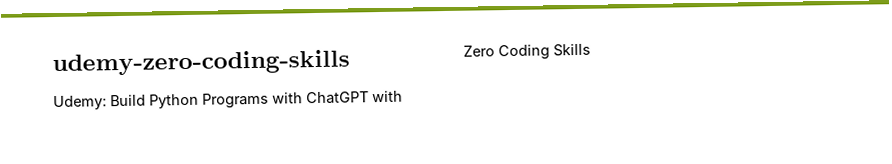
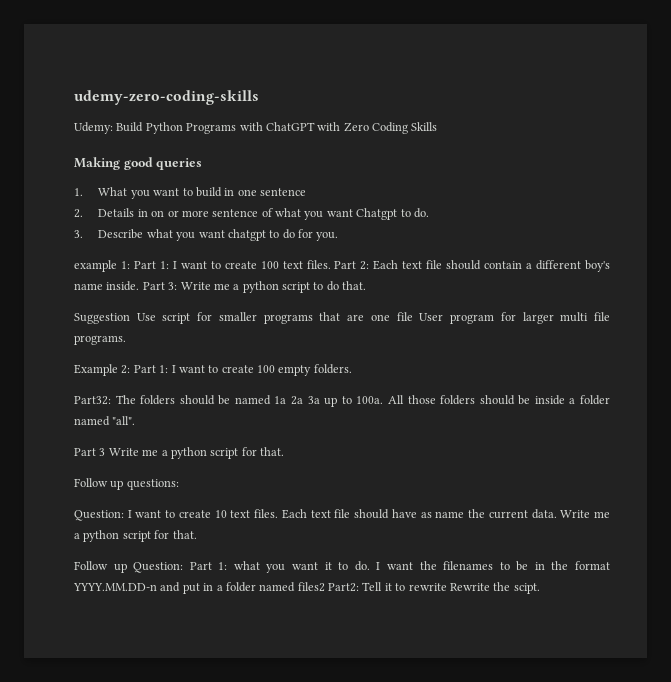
(591, 50) none -> [74,157,203,170] [74,187,307,199] [74,208,429,220] [74,229,339,241] [74,260,610,272] [74,281,367,293] [74,312,611,324] [74,335,126,345] [74,364,352,376] [74,395,610,407] [74,416,136,426] [74,447,284,459] [74,478,179,490] [74,509,611,521] [74,530,197,542] [74,561,610,573] [73,582,540,594] // Making good queries // 1. What you want to build in one sentence // 2. Details in on or more sentence of what you want Chatgpt to do. // 3. Describe what you want chatgpt to do for you. // example 1: Part 1: I want to create 100 text files. Part 2: Each text file should contain a different boy's name inside. Part 3: Write me a python script to do that. // Suggestion Use script for smaller programs that are one file User program for larger multi file programs. // Example 2: Part 1: I want to create 100 empty folders. // Part32: The folders should be named 1a 2a 3a up to 100a. All those folders should be inside a folder named "all". // Part 3 Write me a python script for that. // Follow up questions: // Question: I want to create 10 text files. Each text file should have as name the current data. Write me a python script for that. // Follow up Question: Part 1: what you want it to do. I want the filenames to be in the format YYYY.MM.DD-n and put in a folder named files2 Part2: Tell it to rewrite Rewrite the scipt.

